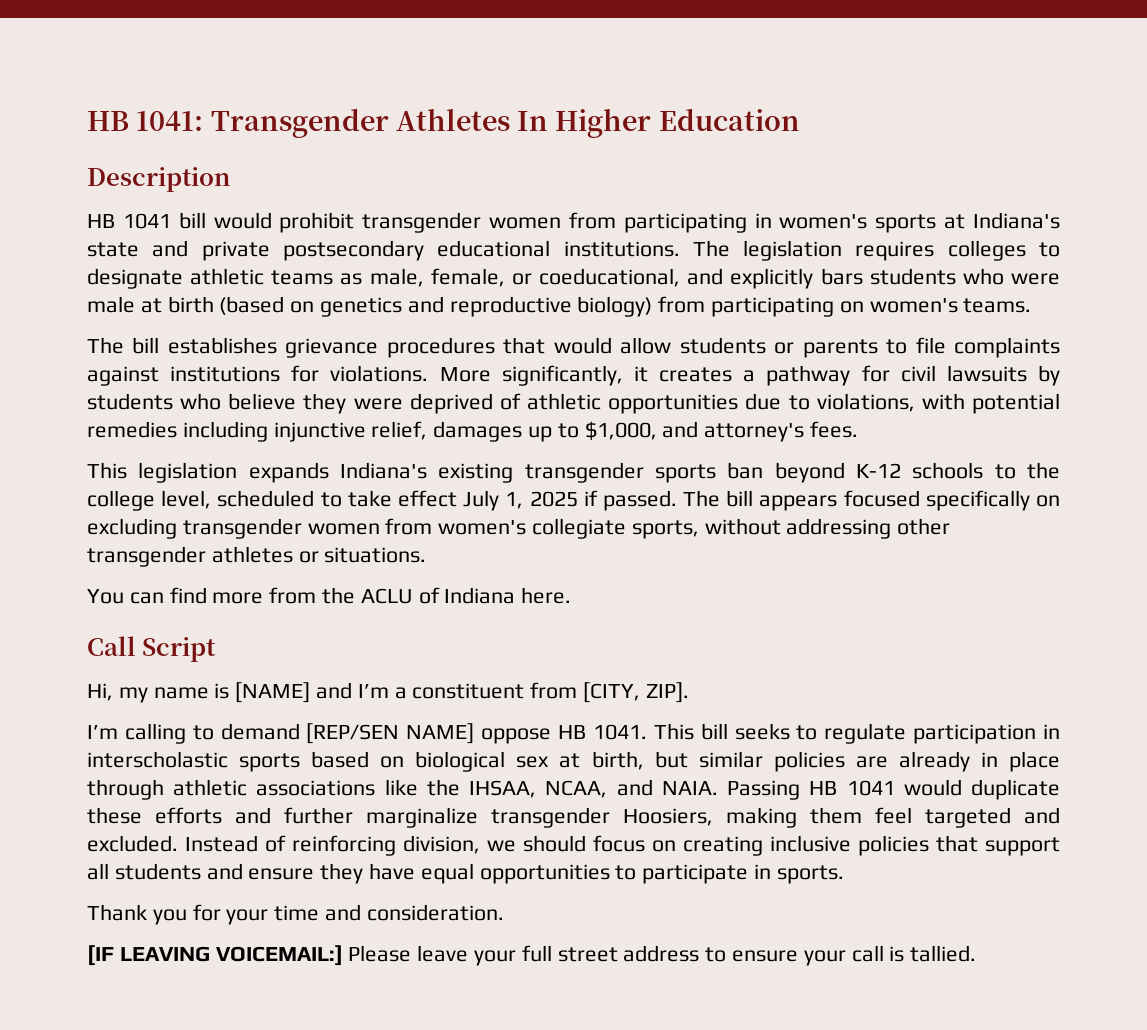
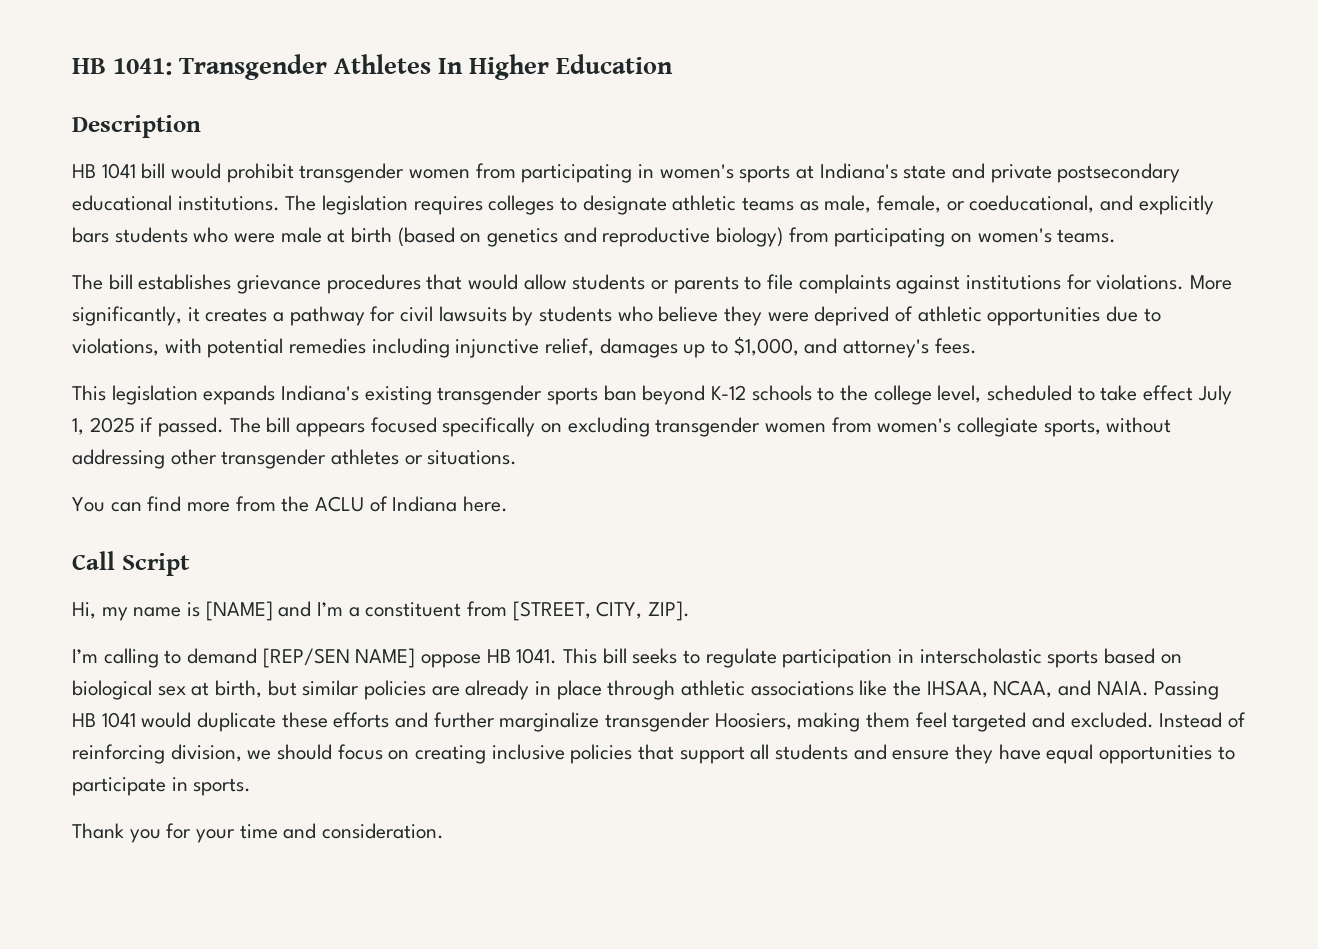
[583,682,641,703] [CITY, -> [512,601,643,621] [STREET, CITY,
[87,945,977,966] // [IF LEAVING VOICEMAIL:] Please leave your full street address to ensure your call is tallied. -> (445, 831) none

